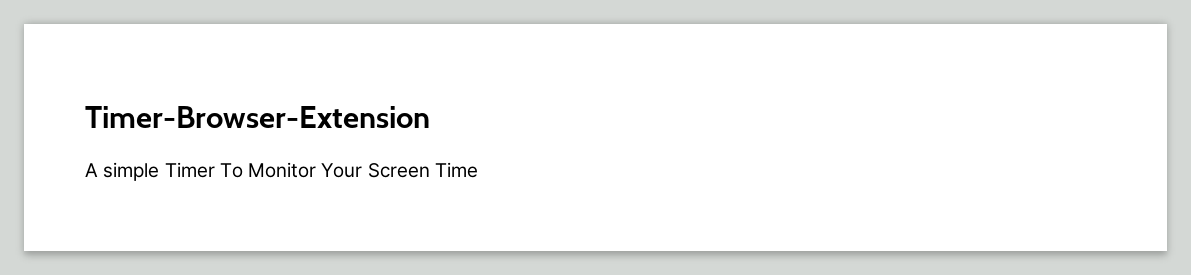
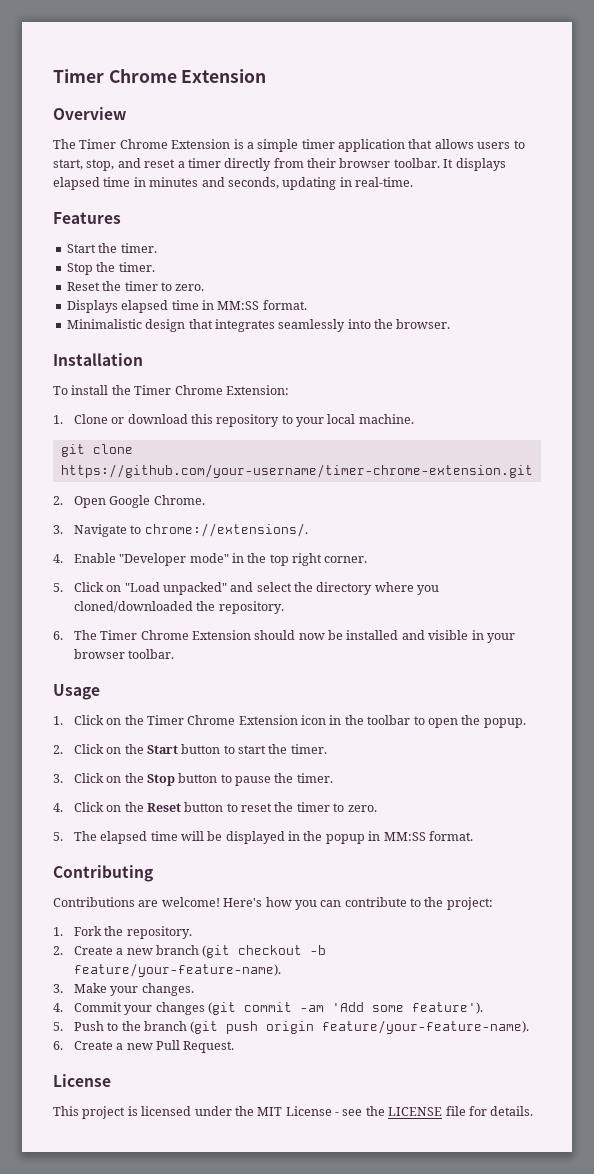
[85,106,430,128] [85,162,478,181] Timer-Browser-Extension // A simple Timer To Monitor Your Screen Time -> [53,69,267,83] [53,107,126,120] [53,139,525,152] [53,158,506,171] [53,177,413,190] [53,212,121,224] [66,243,157,253] [66,262,155,275] [66,281,205,291] [66,300,307,313] [66,319,451,332] [53,353,143,366] [53,385,289,395] [53,414,414,427] [60,444,133,457] [60,464,533,478] [53,495,205,508] [53,523,308,537] [53,553,368,566] [53,582,440,595] [73,601,284,614] [53,630,515,643] [73,649,175,659] [53,684,100,700] [53,715,526,728] [53,744,327,754] [53,773,333,786] [53,802,377,812] [53,831,473,844] [53,865,153,882] [53,897,493,910] [53,926,192,939] [53,945,327,958] [73,963,281,977] [53,983,194,996] [53,1002,483,1015] [53,1020,530,1034] [53,1040,235,1053] [53,1074,111,1087] [53,1106,534,1119] Timer Chrome Extension // Overview // The Timer Chrome Extension is a simple timer application that allows users to start, stop, and reset a timer directly from their browser toolbar. It displays elapsed time in minutes and seconds, updating in real-time. // Features // Start the timer. // Stop the timer. // Reset the timer to zero. // Displays elapsed time in MM:SS format. // Minimalistic design that integrates seamlessly into the browser. // Installation // To install the Timer Chrome Extension: // 1. Clone or download this repository to your local machine. // git clone https://github.com/your-username/timer-chrome-extension.git // 2. Open Google Chrome. // 3. Navigate to chrome://extensions/. // 4. Enable "Developer mode" in the top right corner. // 5. Click on "Load unpacked" and select the directory where you cloned/downloaded the repository. // 6. The Timer Chrome Extension should now be installed and visible in your browser toolbar. // Usage // 1. Click on the Timer Chrome Extension icon in the toolbar to open the popup. // 2. Click on the Start button to start the timer. // 3. Click on the Stop button to pause the timer. // 4. Click on the Reset button to reset the timer to zero. // 5. The elapsed time will be displayed in the popup in MM:SS format. // Contributing // Contributions are welcome! Here's how you can contribute to the project: // 1. Fork the repository. // 2. Create a new branch (git checkout -b feature/your-feature-name). // 3. Make your changes. // 4. Commit your changes (git commit -am 'Add some feature'). // 5. Push to the branch (git push origin feature/your-feature-name). // 6. Create a new Pull Request. // License // This project is licensed under the MIT License - see the LICENSE file for details.

